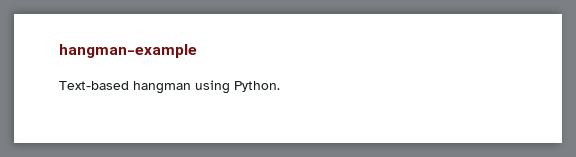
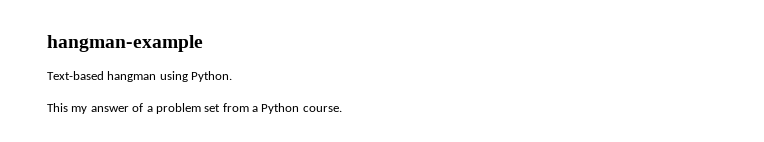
(280, 86) none -> [47,103,342,114] // This my answer of a problem set from a Python course.

